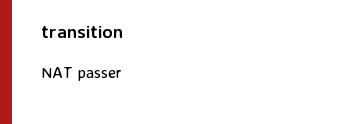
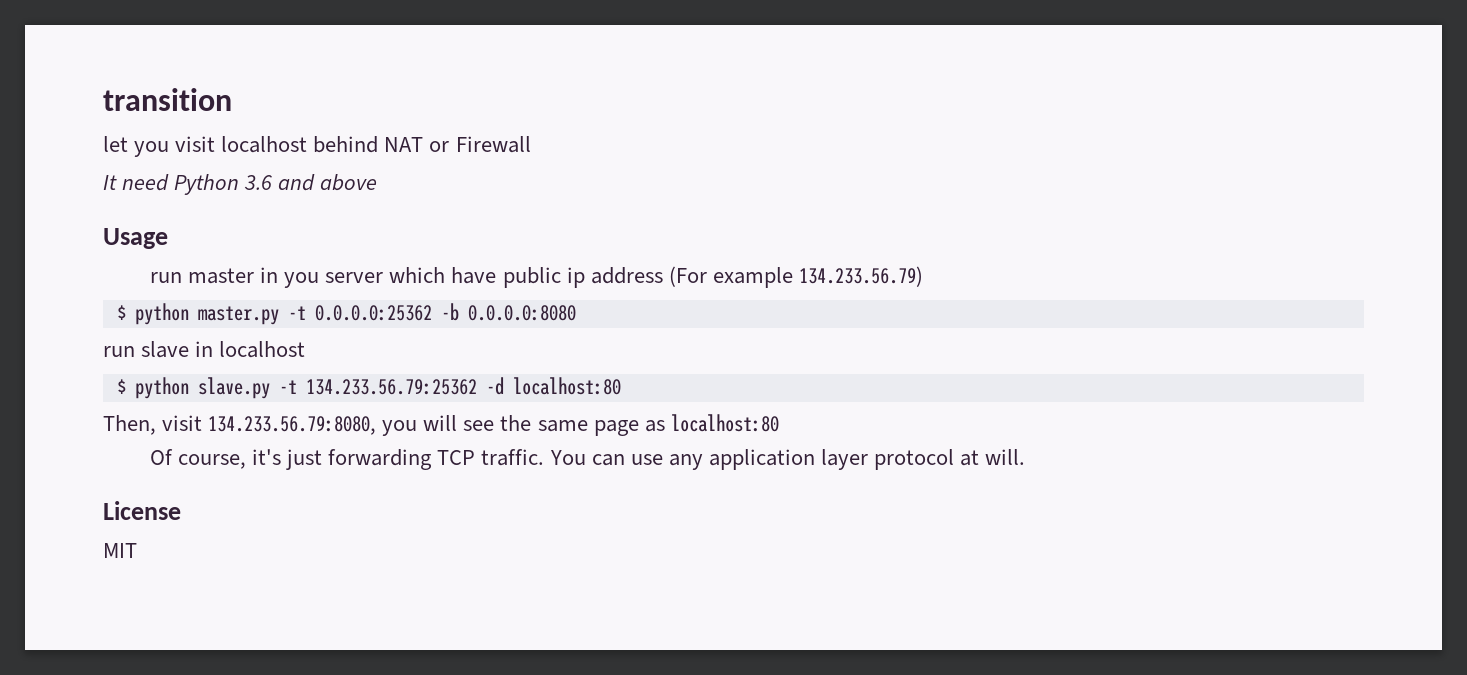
[41,67,122,81] NAT passer -> [103,136,531,157] [103,174,378,195] [103,228,168,249] [150,266,923,288] [116,303,576,325] [103,341,306,358] [116,377,621,399] [103,414,779,436] [150,449,1026,470] [103,501,181,520] [103,543,137,558] let you visit localhost behind NAT or Firewall // It need Python 3.6 and above // Usage // run master in you server which have public ip address (For example 134.233.56.79) // $ python master.py -t 0.0.0.0:25362 -b 0.0.0.0:8080 // run slave in localhost // $ python slave.py -t 134.233.56.79:25362 -d localhost:80 // Then, visit 134.233.56.79:8080, you will see the same page as localhost:80 // Of course, it's just forwarding TCP traffic. You can use any application layer protocol at will. // License // MIT

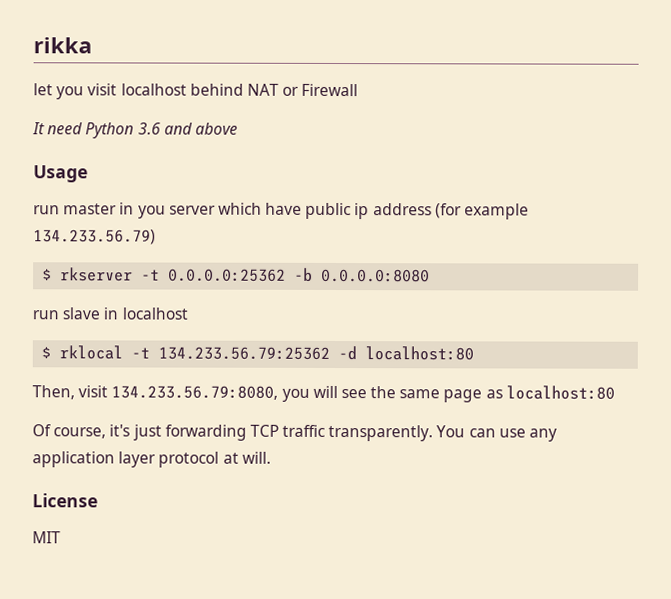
[103,88,232,111] transition -> [33,37,92,54] rikka
[668,266,707,287] (For -> [434,203,462,219] (for
[134,303,279,325] python master.py -> [60,267,134,282] rkserver
[134,377,270,399] python slave.py -> [59,345,124,360] rklocal
[481,449,545,466] traffic. -> [282,424,434,442] traffic transparently.

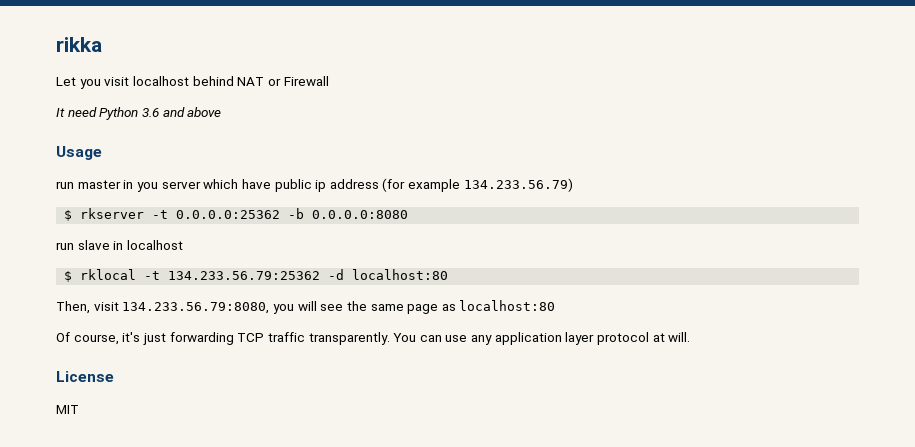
[33,83,53,96] let -> [56,77,76,86] Let

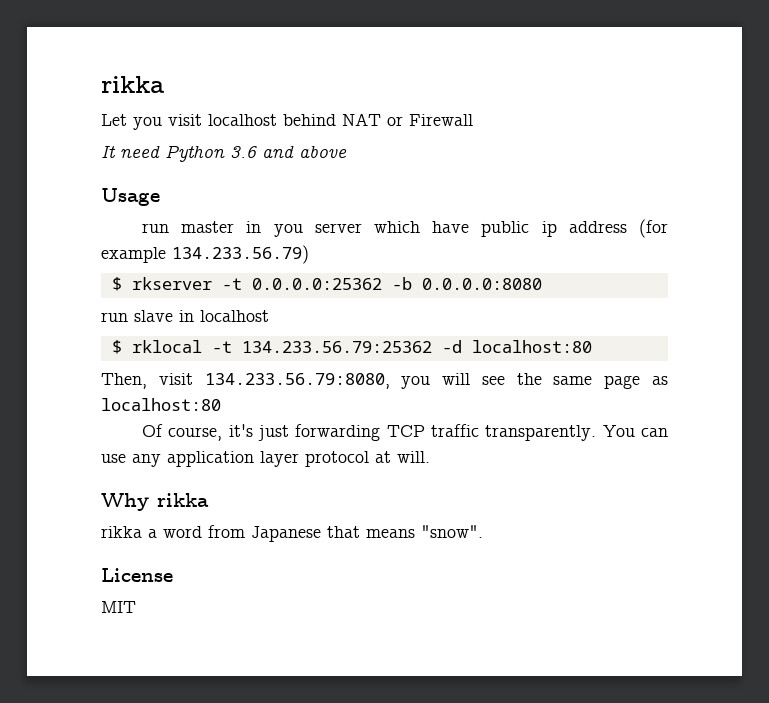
(691, 337) none -> [101,493,209,511] [101,525,483,542] // Why rikka // rikka a word from Japanese that means "snow".

